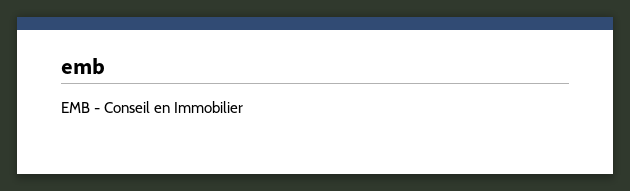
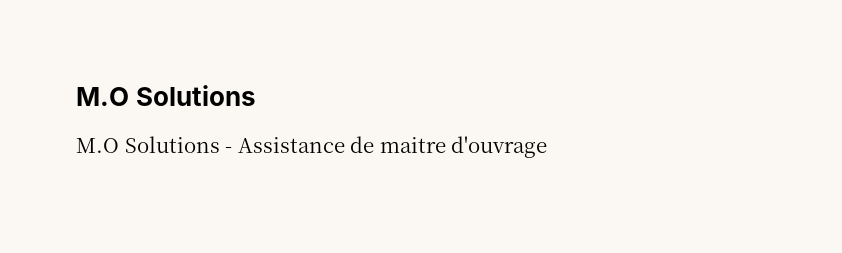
[61,58,105,75] [61,101,244,113] emb // EMB - Conseil en Immobilier -> [76,85,257,106] [76,136,548,158] M.O Solutions // M.O Solutions - Assistance de maitre d'ouvrage

